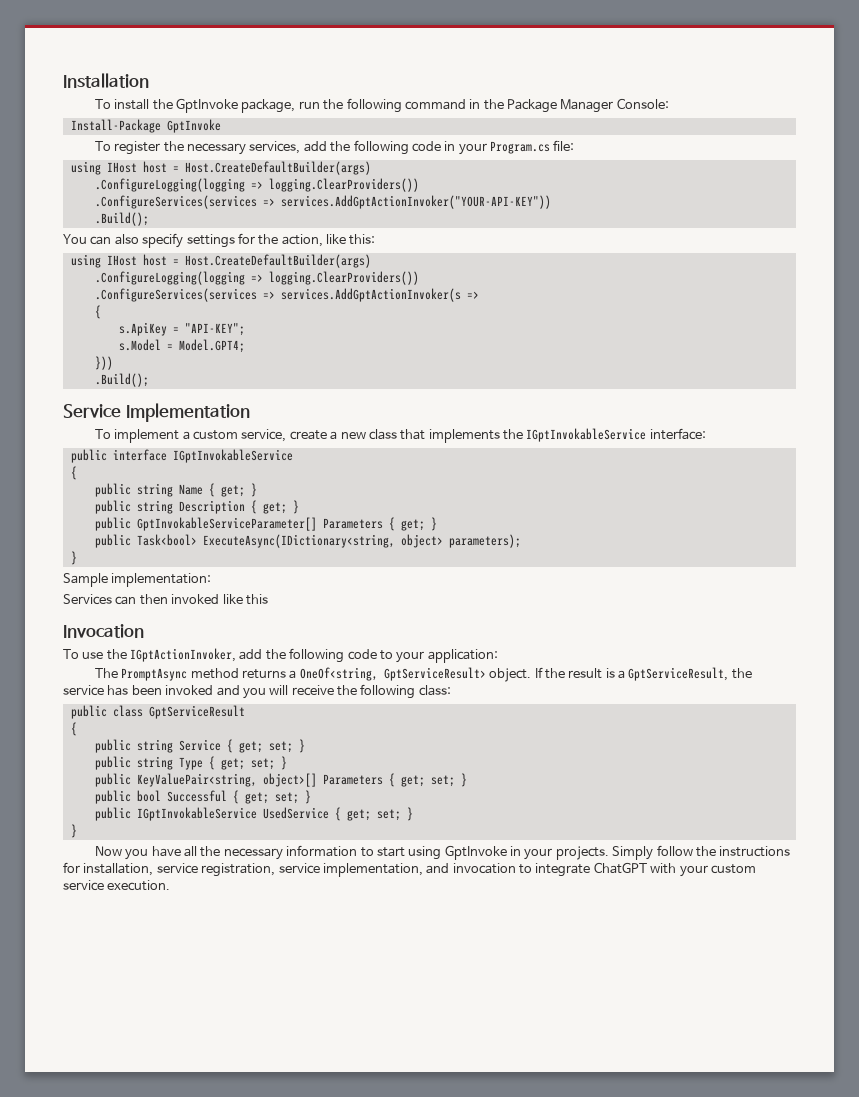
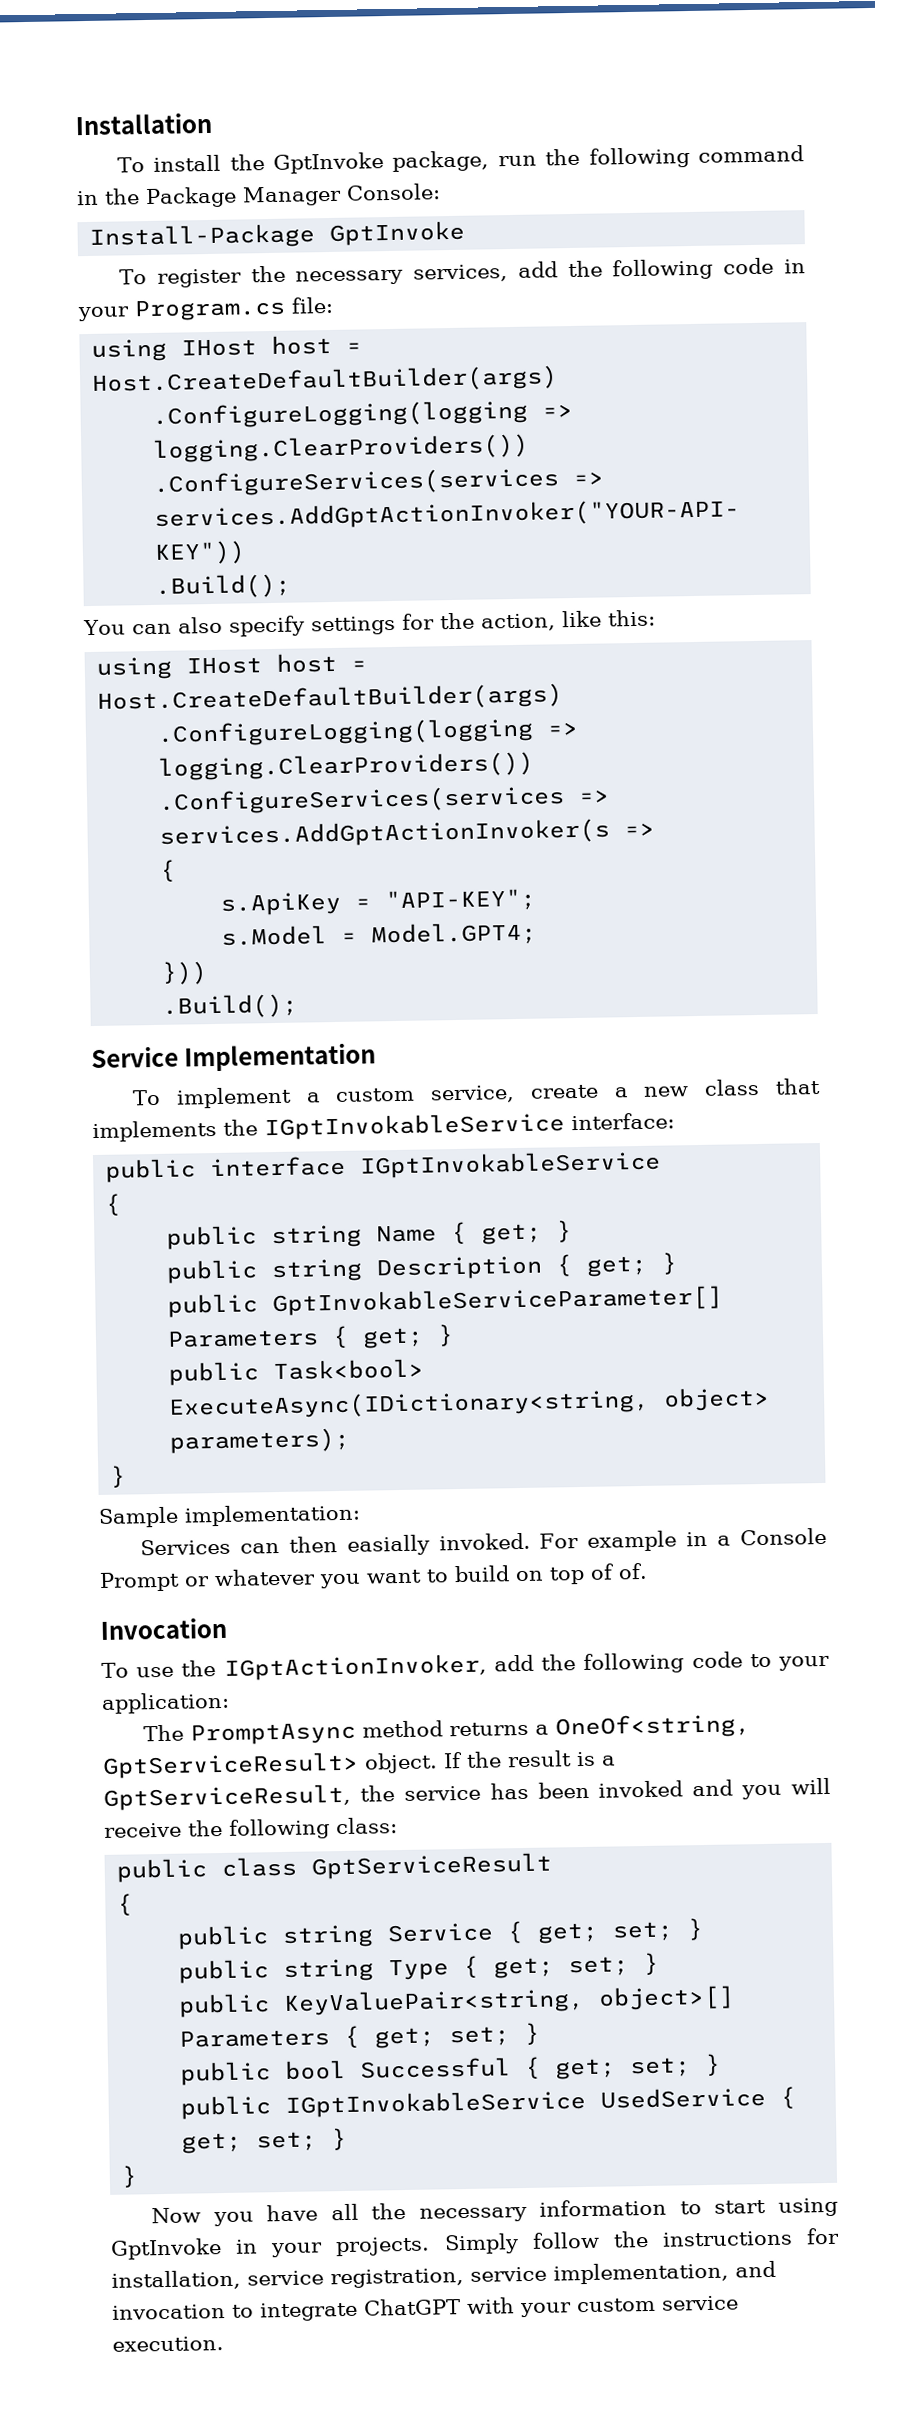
[171,594,268,605] invoked like this -> [346,1527,827,1556] [99,1562,648,1592] easially invoked. For example in a Console Prompt or whatever you want to build on top of of.

